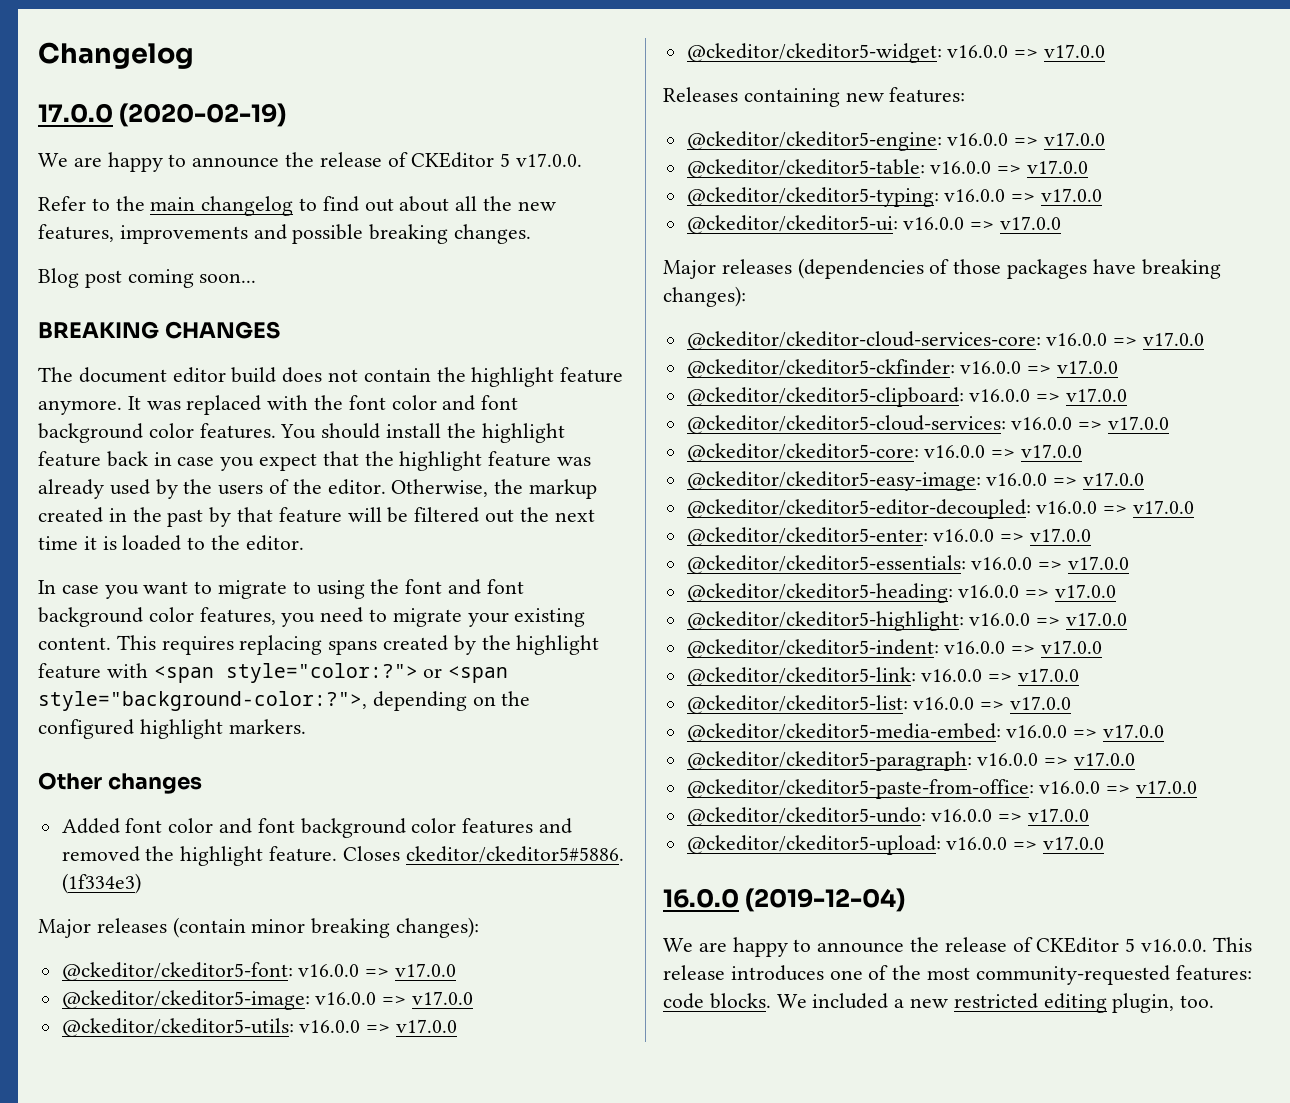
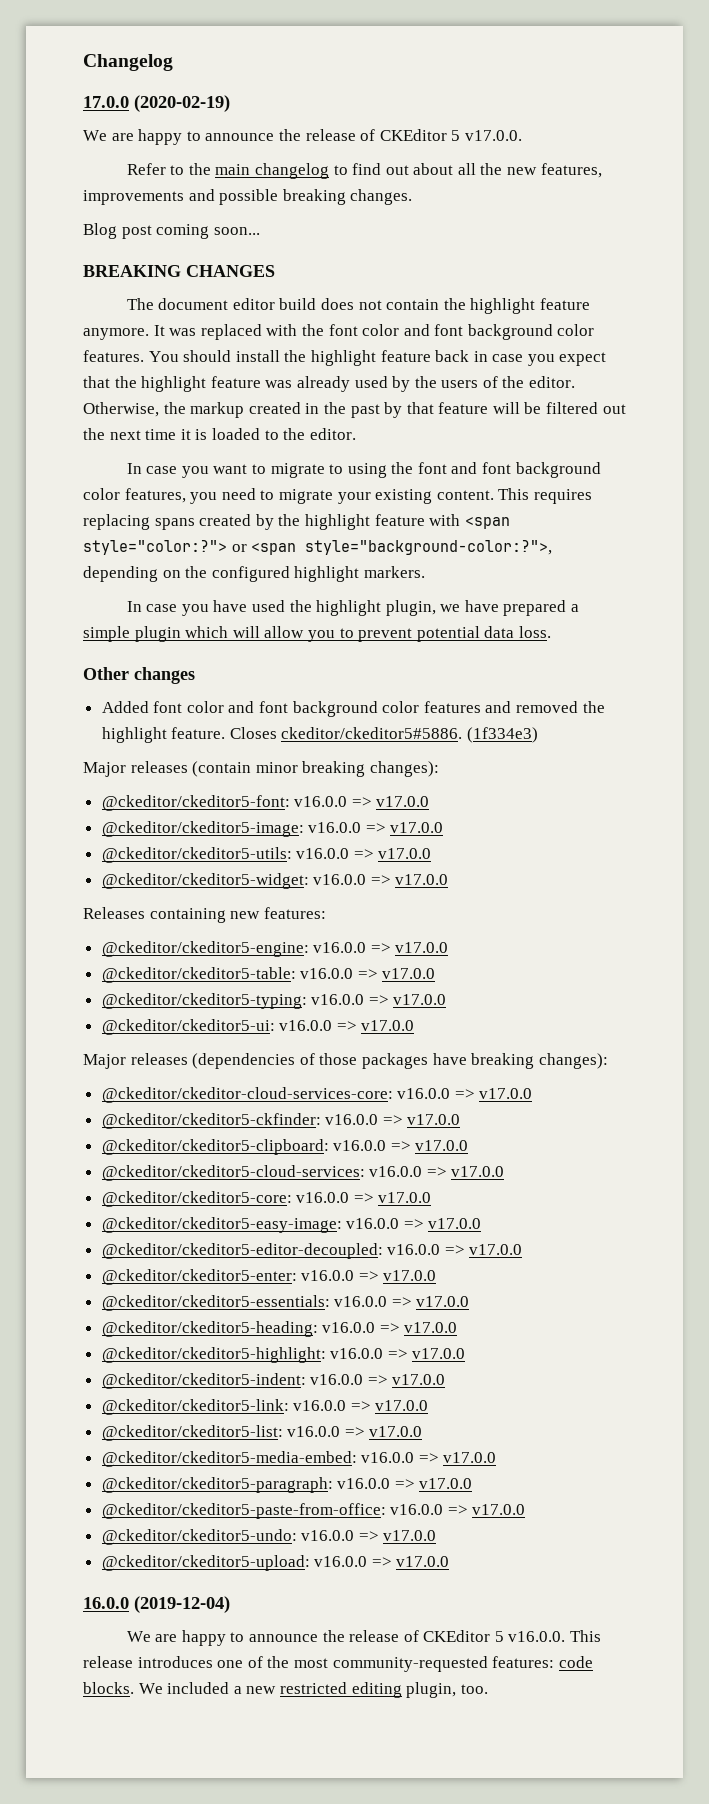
(306, 726) none -> [126,600,580,616] [83,626,551,642] // In case you have used the highlight plugin, we have prepared a simple plugin which will allow you to prevent potential data loss.

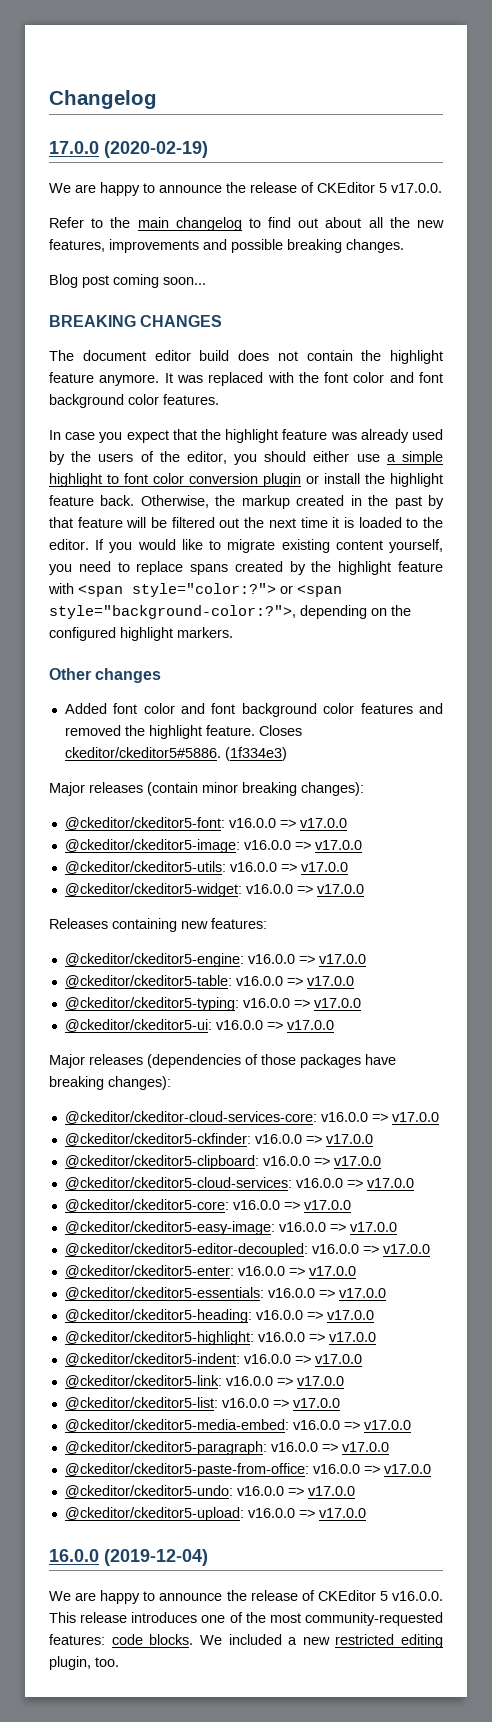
[148,350,488,366] You should install the highlight feature back in -> [49,430,61,440] // In
[529,376,576,388] editor. -> [186,451,444,465] [49,473,443,487] [49,495,135,506] editor, you should either use a simple highlight to font color conversion plugin or install the highlight feature back.
[126,462,601,478] [83,488,592,504] [83,514,150,530] // In case you want to migrate to using the font and font background color features, you need to migrate your existing content. This requires replacing -> [95,539,443,553] [49,561,184,575] If you would like to migrate existing content yourself, you need to replace
[126,600,580,616] [83,626,551,642] // In case you have used the highlight plugin, we have prepared a simple plugin which will allow you to prevent potential data loss. -> (233, 632) none

